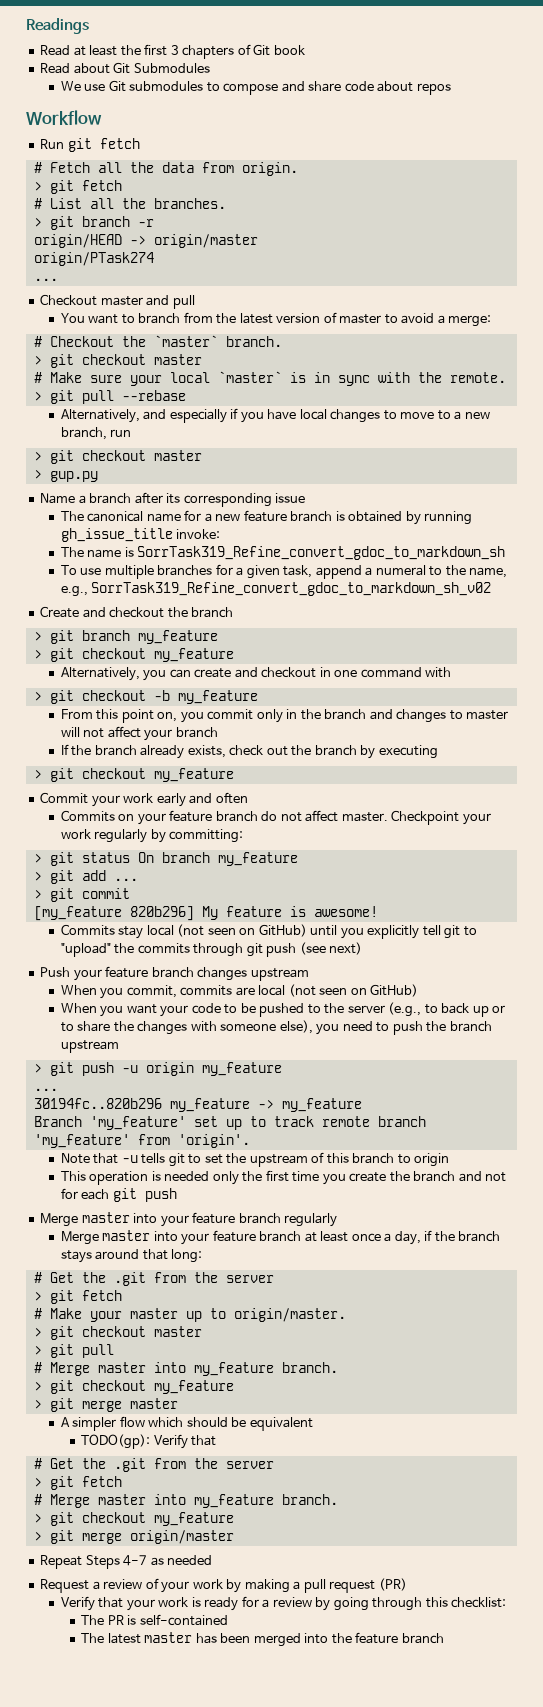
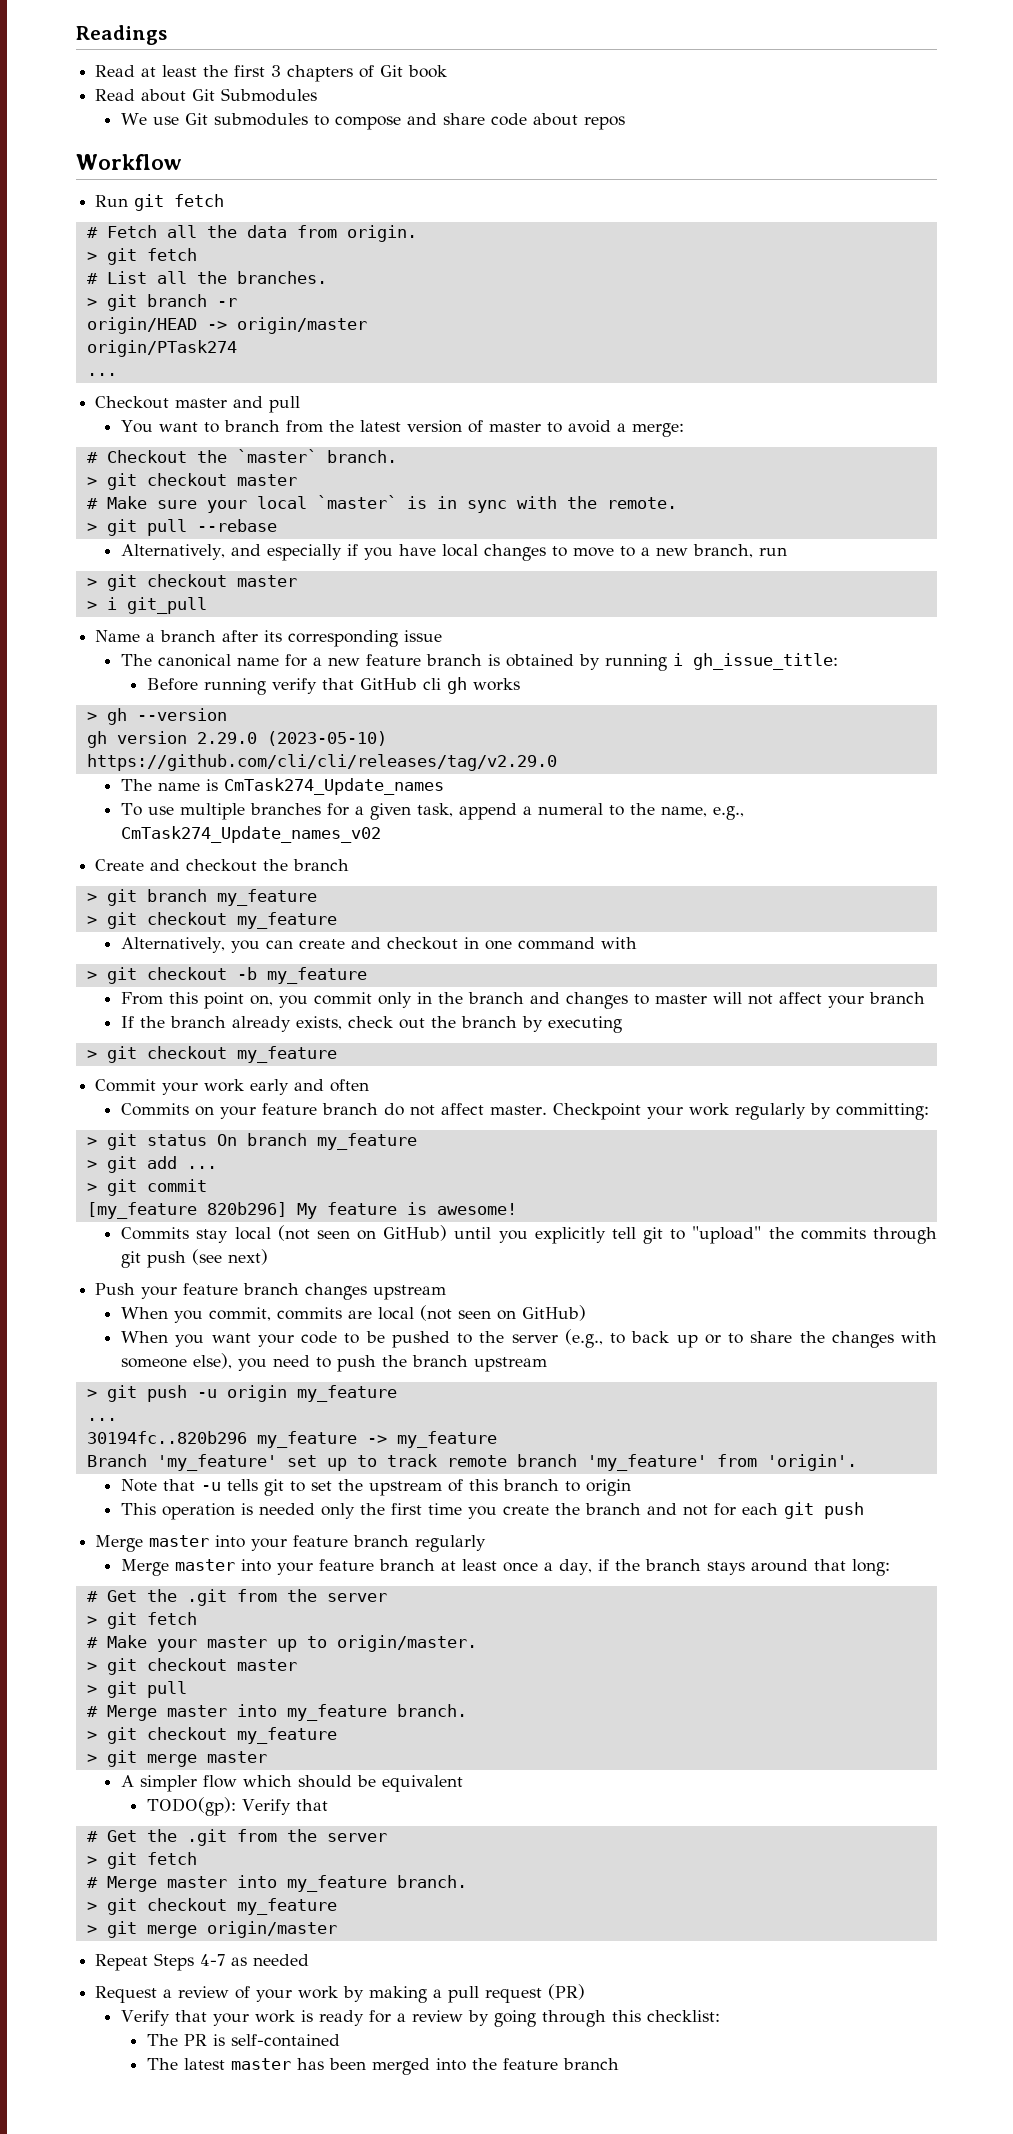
[49,471,98,482] gup.py -> [106,597,207,614] i git_pull
[60,528,221,542] gh_issue_title invoke: -> [673,653,839,670] [147,677,521,695] [86,708,227,725] [86,731,387,748] [86,754,557,771] i gh_issue_title: // Before running verify that GitHub cli gh works // > gh --version // gh version 2.29.0 (2023-05-10) // https://github.com/cli/cli/releases/tag/v2.29.0
[137,546,506,560] SorrTask319_Refine_convert_gdoc_to_markdown_sh -> [224,778,445,795] CmTask274_Update_names
[91,582,492,596] SorrTask319_Refine_convert_gdoc_to_markdown_sh_v02 -> [121,826,382,843] CmTask274_Update_names_v02

